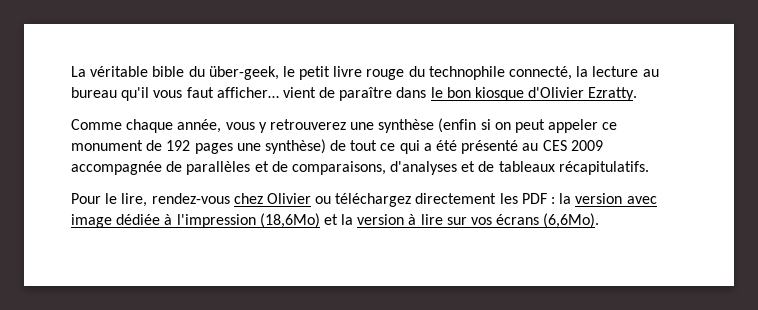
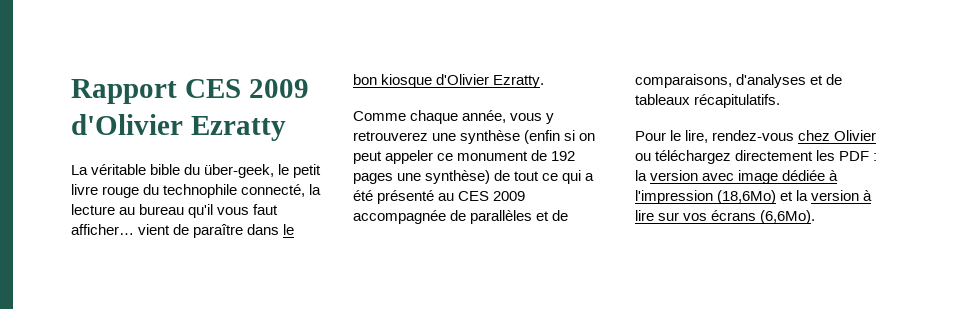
(71, 71) none -> [71,79,309,104] [71,114,286,141] Rapport CES 2009 d'Olivier Ezratty //

